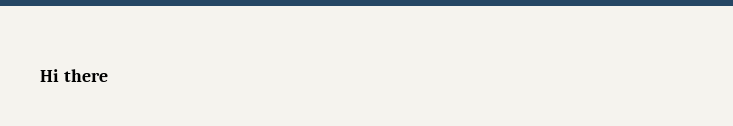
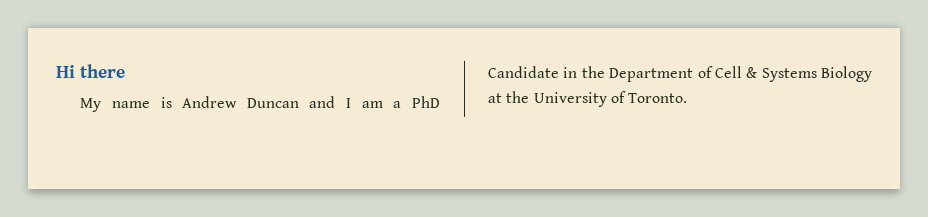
(108, 75) none -> [80,96,440,112] [488,66,872,82] [488,91,688,107] // My name is Andrew Duncan and I am a PhD Candidate in the Department of Cell & Systems Biology at the University of Toronto.

